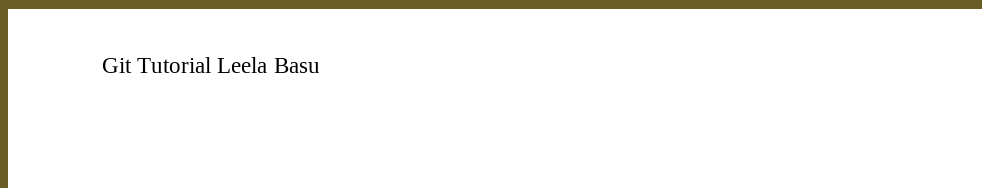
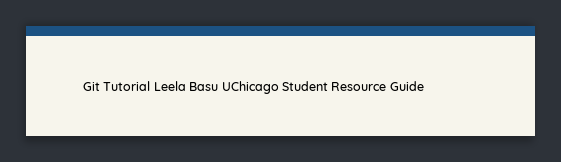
(320, 65) none -> [221,81,424,94] UChicago Student Resource Guide

